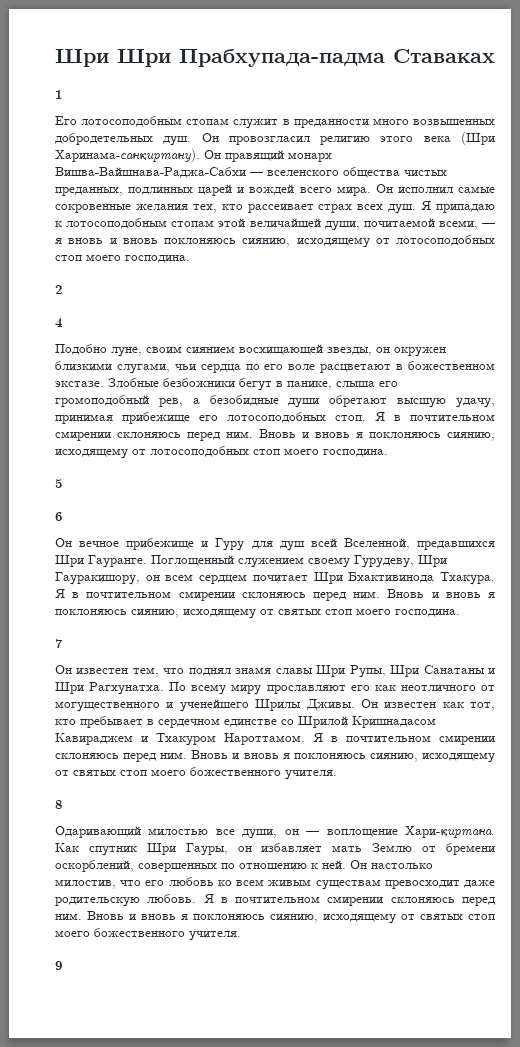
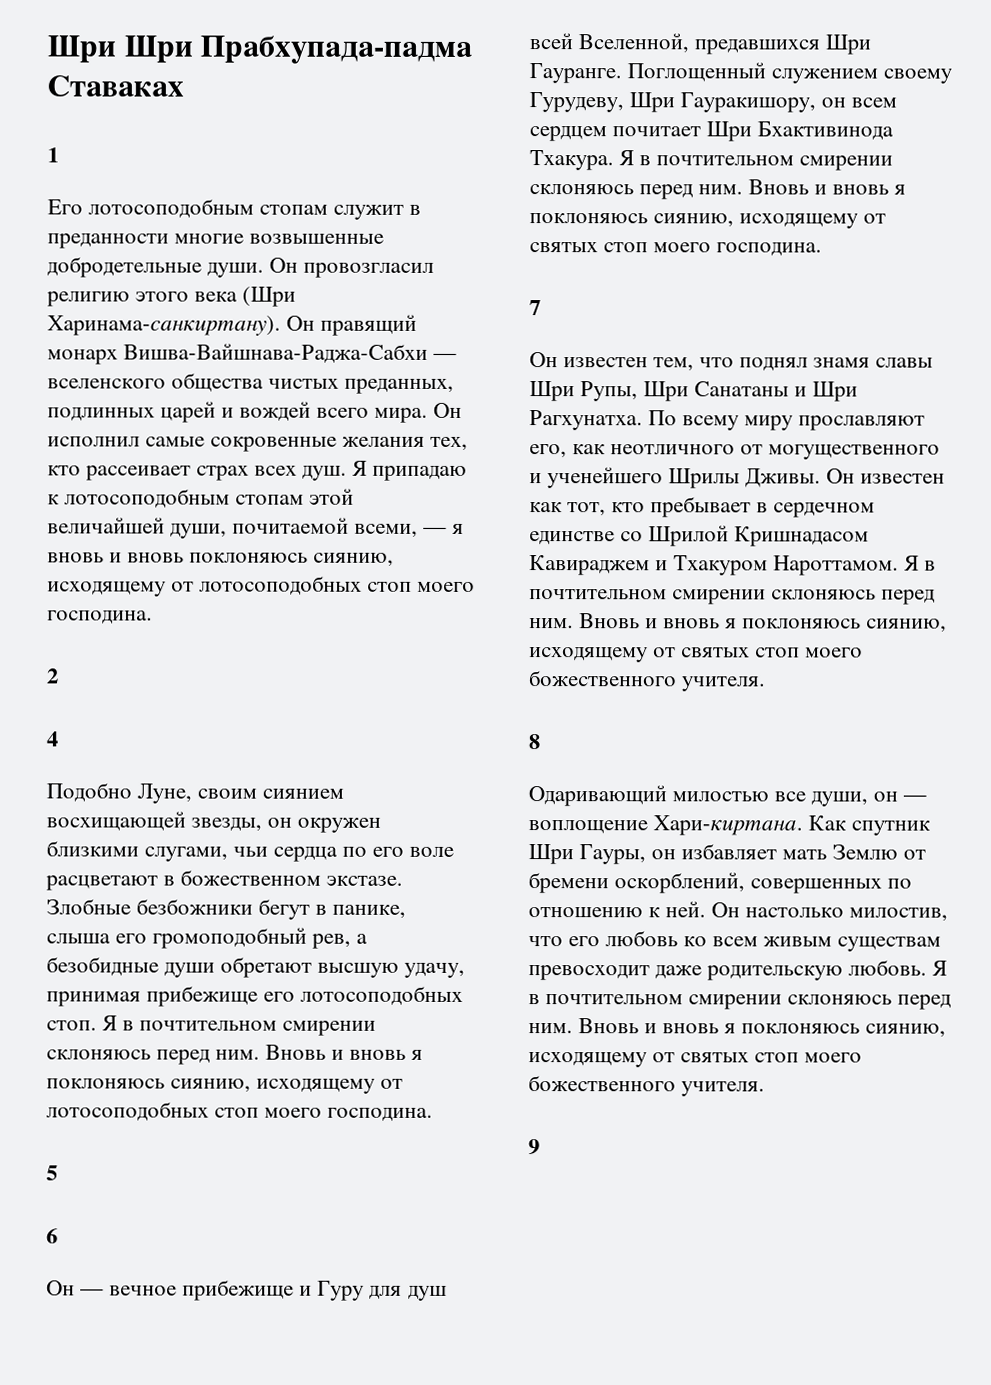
[372,118,495,125] [55,133,192,146] много возвышенных добродетельных душ. -> [174,233,385,244] [47,256,265,278] многие возвышенные добродетельные души.
[111,347,142,357] луне, -> [137,783,193,804] Луне,
(72, 542) none -> [80,1289,105,1296] —
[350,685,370,691] его -> [529,444,567,459] его,

